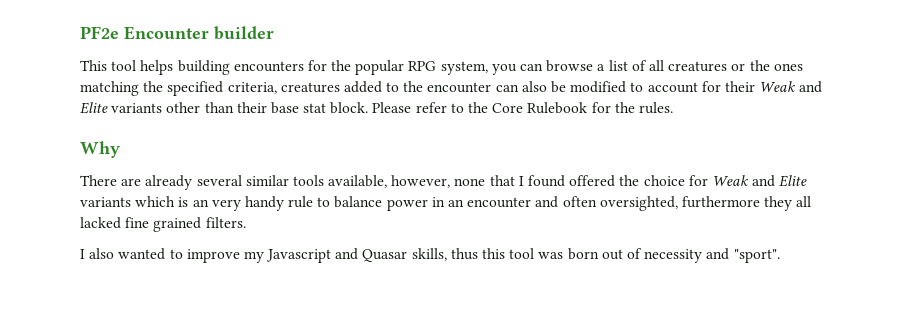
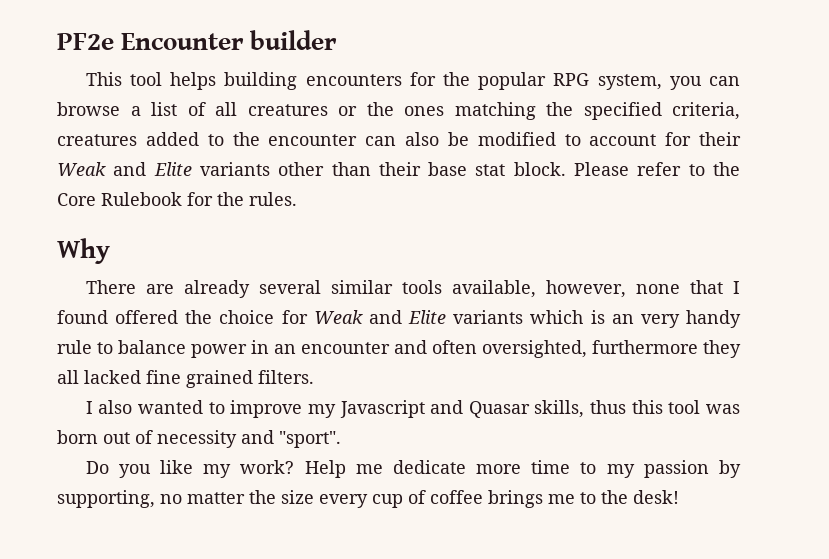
(780, 256) none -> [85,460,741,478] [57,490,679,508] // Do you like my work? Help me dedicate more time to my passion by supporting, no matter the size every cup of coffee brings me to the desk!

